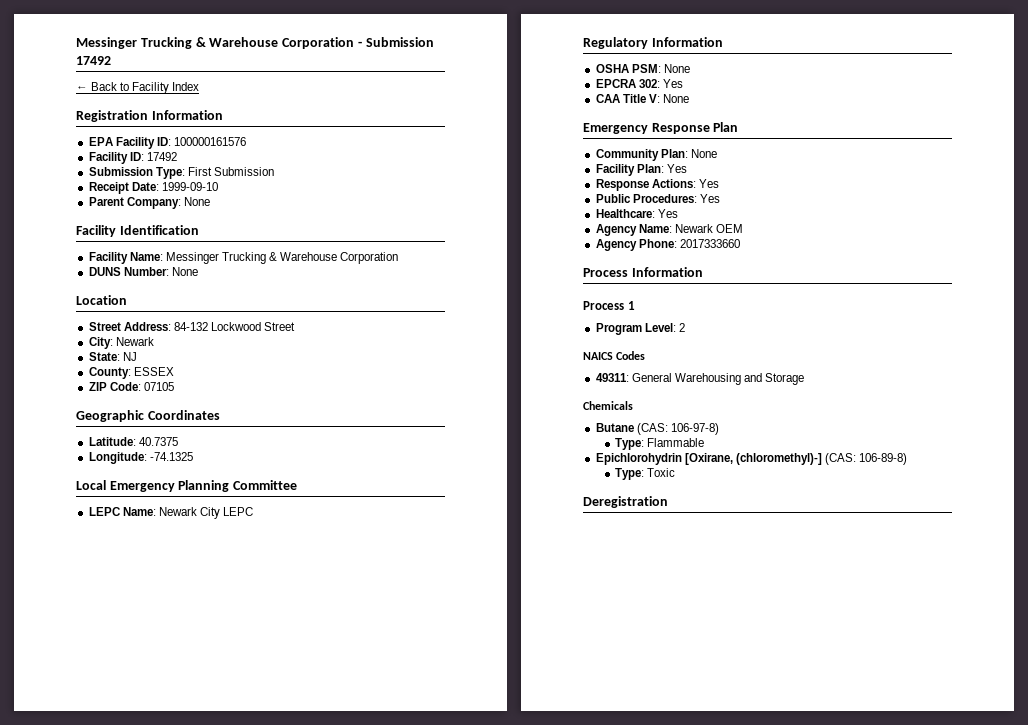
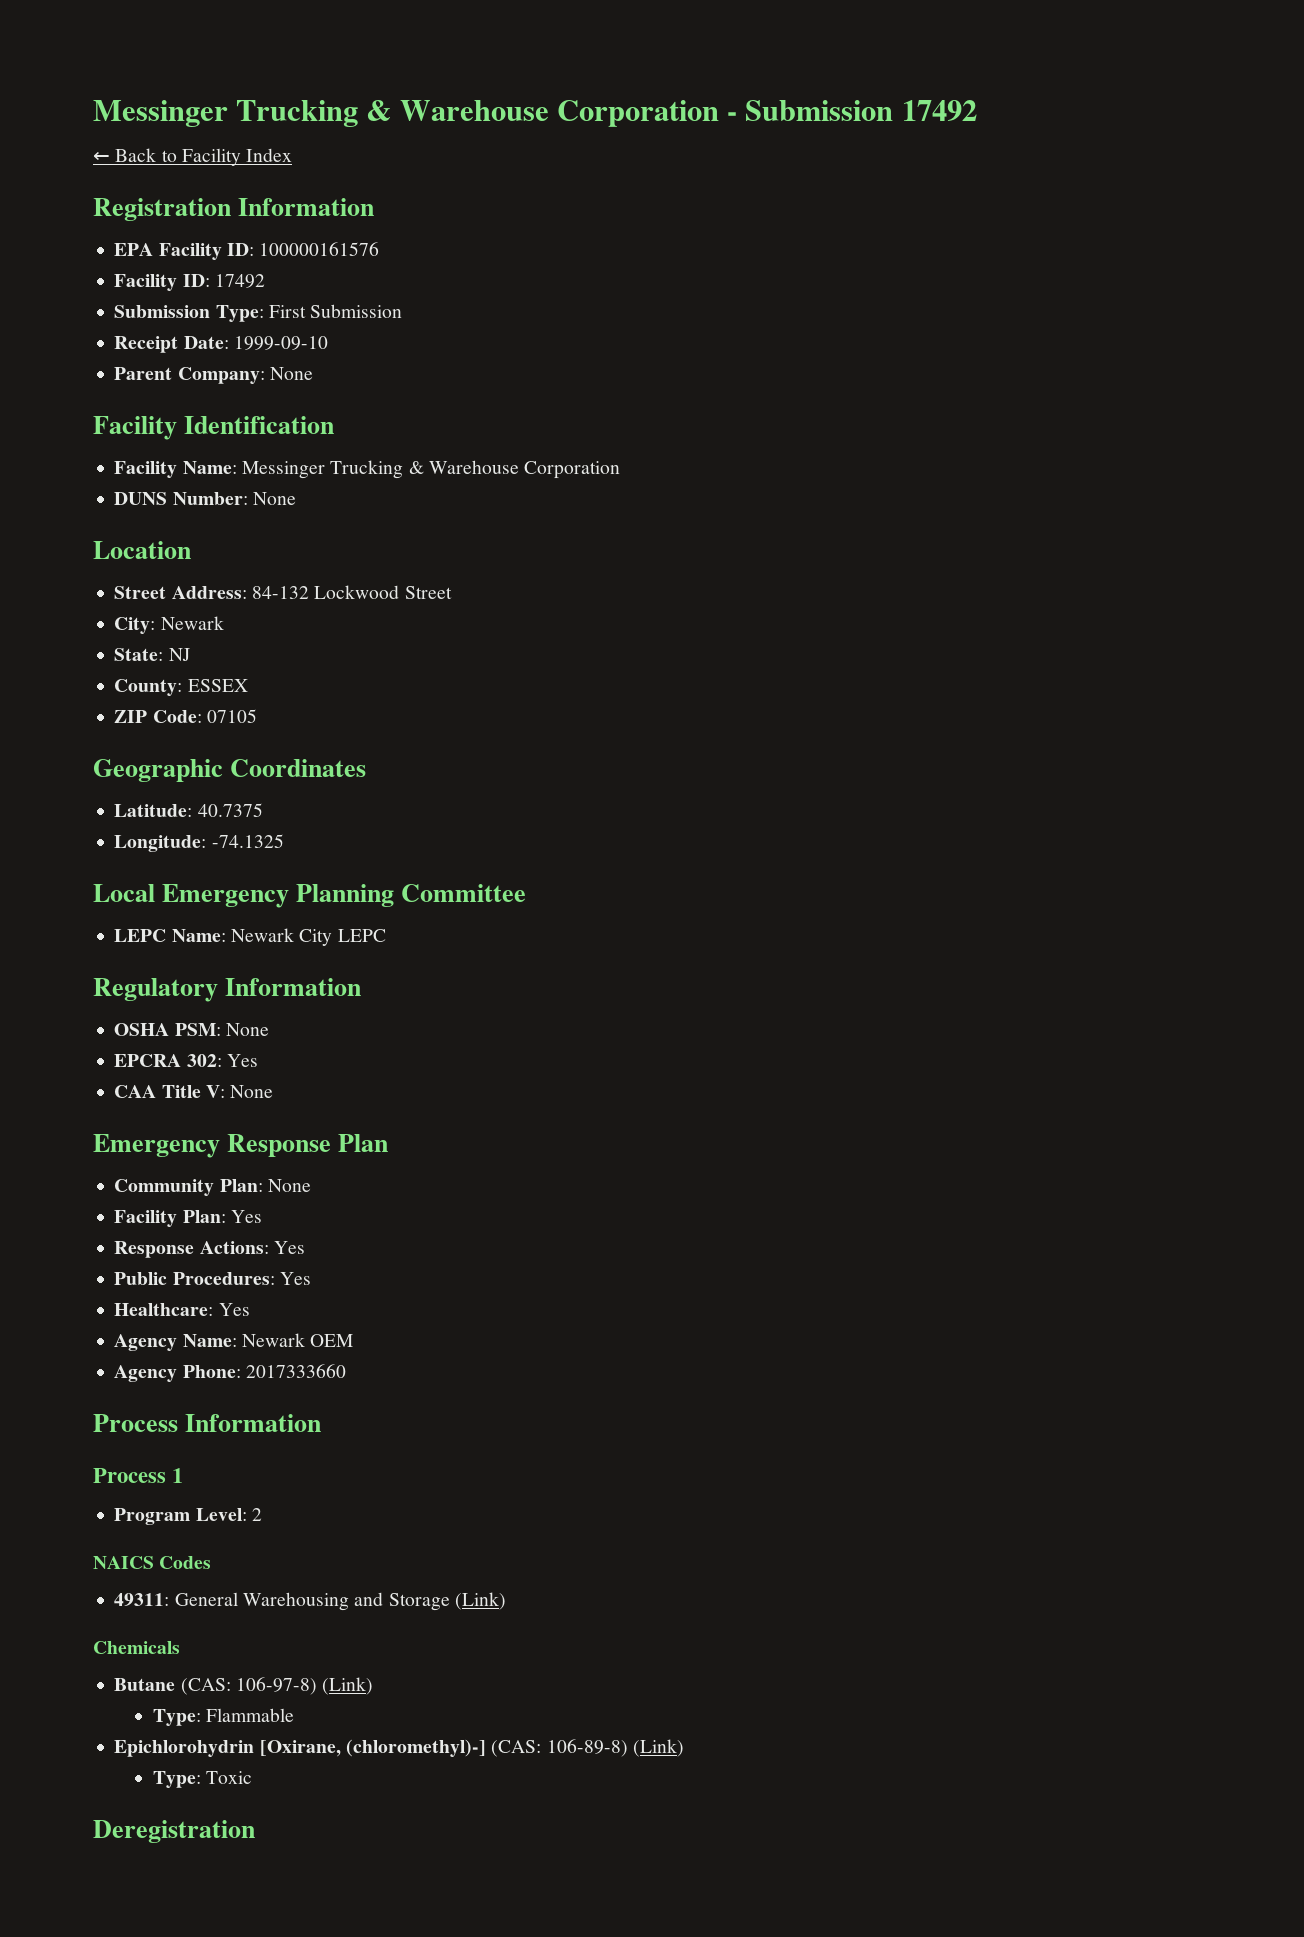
(805, 379) none -> [454,1592,506,1610] (Link)
(719, 429) none -> [322,1677,374,1695] (Link)
(908, 459) none -> [632,1739,684,1757] (Link)

